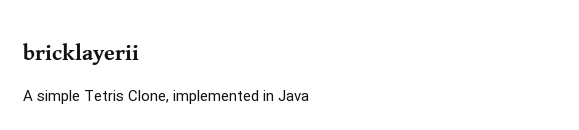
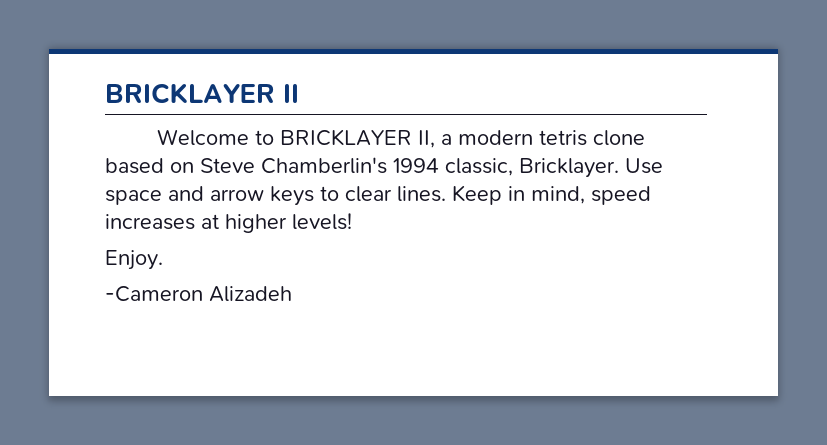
[23,43,139,65] [23,90,310,104] bricklayerii // A simple Tetris Clone, implemented in Java -> [105,83,299,104] [156,129,645,148] [105,157,663,178] [105,185,651,206] [105,213,352,233] [105,250,163,270] [105,286,292,302] BRICKLAYER II // Welcome to BRICKLAYER II, a modern tetris clone based on Steve Chamberlin's 1994 classic, Bricklayer. Use space and arrow keys to clear lines. Keep in mind, speed increases at higher levels! // Enjoy. // -Cameron Alizadeh

